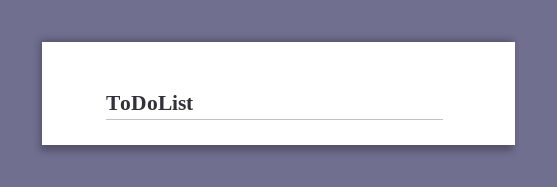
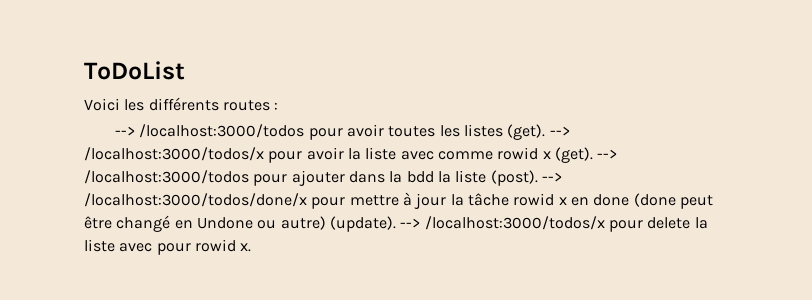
(194, 102) none -> [84,97,279,111] [115,124,570,140] [84,147,618,163] [84,170,562,186] [84,192,713,209] [84,215,708,232] [84,239,252,255] // Voici les différents routes : // --> /localhost:3000/todos pour avoir toutes les listes (get). --> /localhost:3000/todos/x pour avoir la liste avec comme rowid x (get). --> /localhost:3000/todos pour ajouter dans la bdd la liste (post). --> /localhost:3000/todos/done/x pour mettre à jour la tâche rowid x en done (done peut être changé en Undone ou autre) (update). --> /localhost:3000/todos/x pour delete la liste avec pour rowid x.

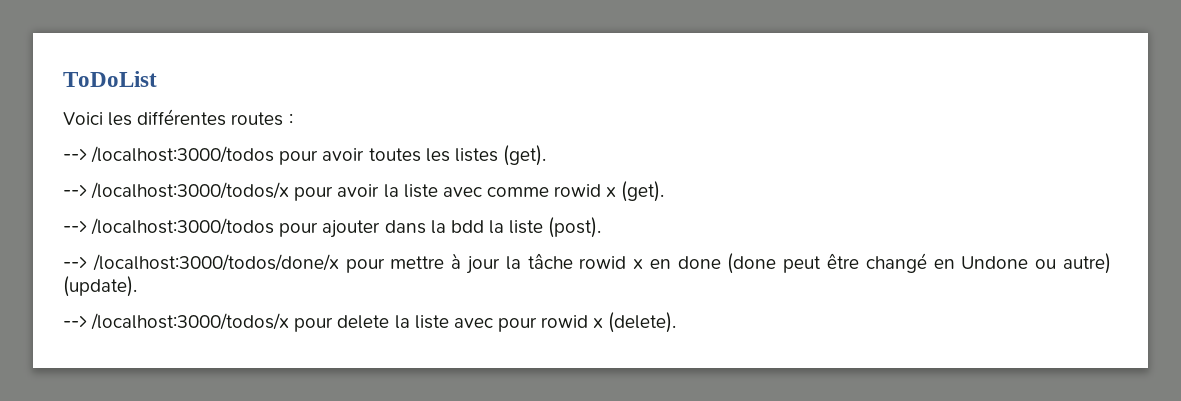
[148,97,219,111] différents -> [137,109,227,126] différentes
(546, 132) none -> (546, 155) //
(593, 155) none -> (665, 191) //
(538, 178) none -> (602, 227) //
(396, 224) none -> (137, 286) //
[240,243,252,252] x. -> [593,312,677,333] x (delete).

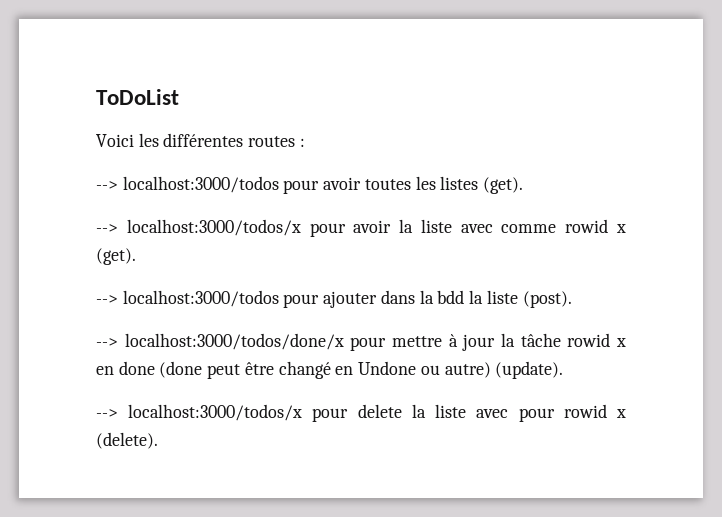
[91,146,275,163] /localhost:3000/todos -> [122,176,279,193] localhost:3000/todos
[91,182,290,199] /localhost:3000/todos/x -> [126,219,301,236] localhost:3000/todos/x
[91,218,275,235] /localhost:3000/todos -> [122,290,279,307] localhost:3000/todos
[92,254,339,271] /localhost:3000/todos/done/x -> [124,333,344,350] localhost:3000/todos/done/x
[91,313,290,330] /localhost:3000/todos/x -> [128,404,303,421] localhost:3000/todos/x

